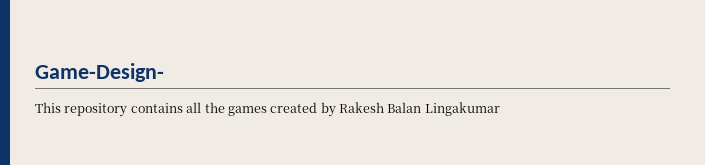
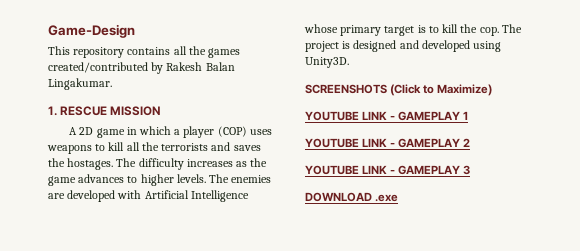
[35,63,164,82] Game-Design- -> [48,24,135,38] Game-Design
[270,102,318,113] created -> [48,62,148,73] created/contributed
[424,102,500,116] Lingakumar -> [48,78,112,90] [48,106,162,116] [69,126,272,138] [47,142,261,154] [48,158,268,170] [48,174,272,186] [48,190,249,202] [304,24,522,36] [305,40,502,52] [305,57,349,68] [305,84,493,96] [305,111,469,121] [305,138,471,148] [305,165,471,175] [305,192,399,202] Lingakumar. // 1. RESCUE MISSION // A 2D game in which a player (COP) uses weapons to kill all the terrorists and saves the hostages. The difficulty increases as the game advances to higher levels. The enemies are developed with Artificial Intelligence whose primary target is to kill the cop. The project is designed and developed using Unity3D. // SCREENSHOTS (Click to Maximize) // YOUTUBE LINK - GAMEPLAY 1 // YOUTUBE LINK - GAMEPLAY 2 // YOUTUBE LINK - GAMEPLAY 3 // DOWNLOAD .exe

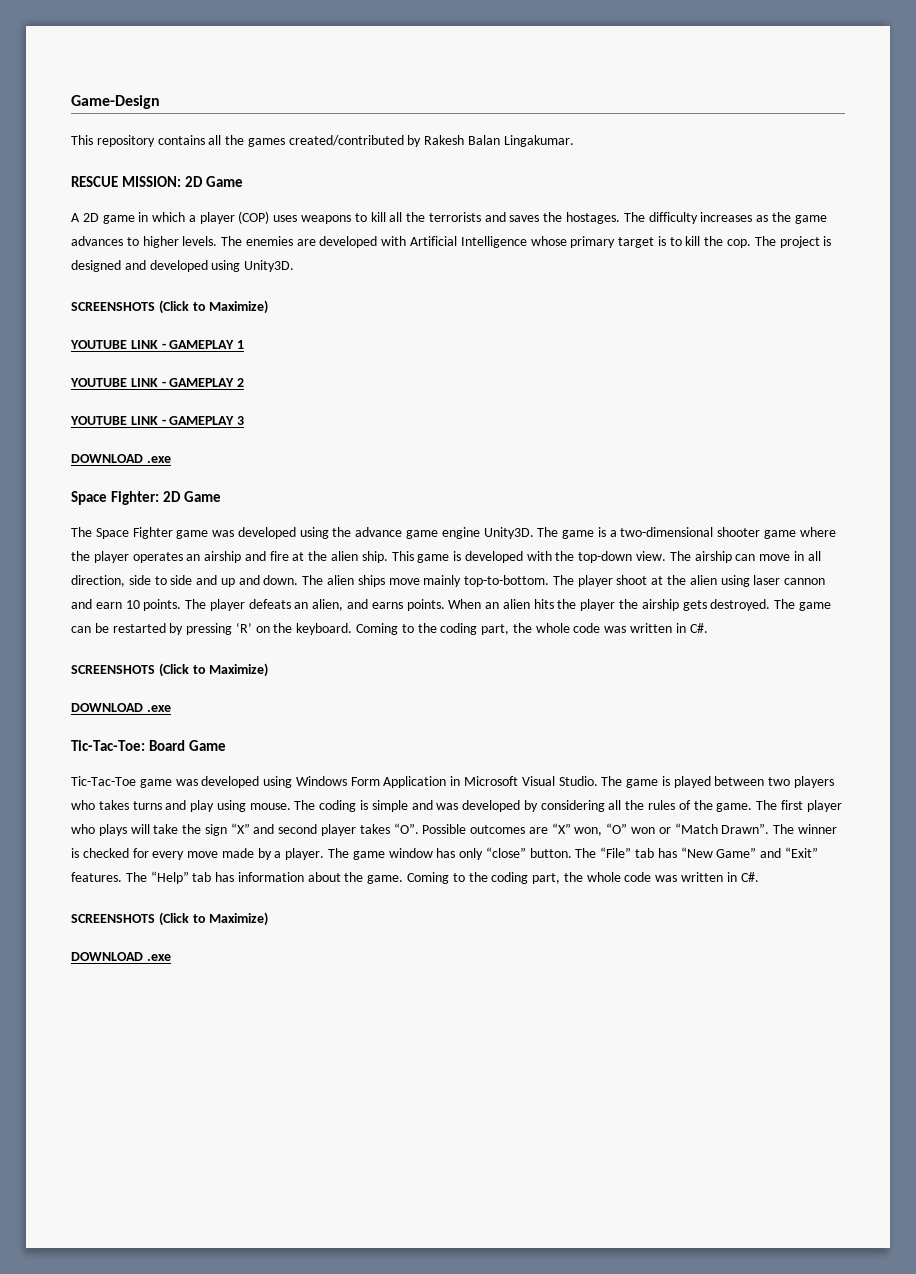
[48,106,162,116] 1. RESCUE MISSION -> [71,176,243,187] RESCUE MISSION: 2D Game
(399, 198) none -> [71,491,221,505] [71,527,836,539] [71,551,821,563] [71,575,826,587] [71,599,831,611] [71,622,708,635] [71,663,269,677] [71,703,171,712] [71,740,226,751] [71,776,835,788] [71,800,842,812] [71,823,837,836] [71,847,818,860] [71,871,759,884] [71,912,269,926] [71,952,171,961] // Space Fighter: 2D Game // The Space Fighter game was developed using the advance game engine Unity3D. The game is a two-dimensional shooter game where the player operates an airship and fire at the alien ship. This game is developed with the top-down view. The airship can move in all direction, side to side and up and down. The alien ships move mainly top-to-bottom. The player shoot at the alien using laser cannon and earn 10 points. The player defeats an alien, and earns points. When an alien hits the player the airship gets destroyed. The game can be restarted by pressing ‘R’ on the keyboard. Coming to the coding part, the whole code was written in C#. // SCREENSHOTS (Click to Maximize) // DOWNLOAD .exe // Tic-Tac-Toe: Board Game // Tic-Tac-Toe game was developed using Windows Form Application in Microsoft Visual Studio. The game is played between two players who takes turns and play using mouse. The coding is simple and was developed by considering all the rules of the game. The first player who plays will take the sign “X” and second player takes “O”. Possible outcomes are “X” won, “O” won or “Match Drawn”. The winner is checked for every move made by a player. The game window has only “close” button. The “File” tab has “New Game” and “Exit” features. The “Help” tab has information about the game. Coming to the coding part, the whole code was written in C#. // SCREENSHOTS (Click to Maximize) // DOWNLOAD .exe

